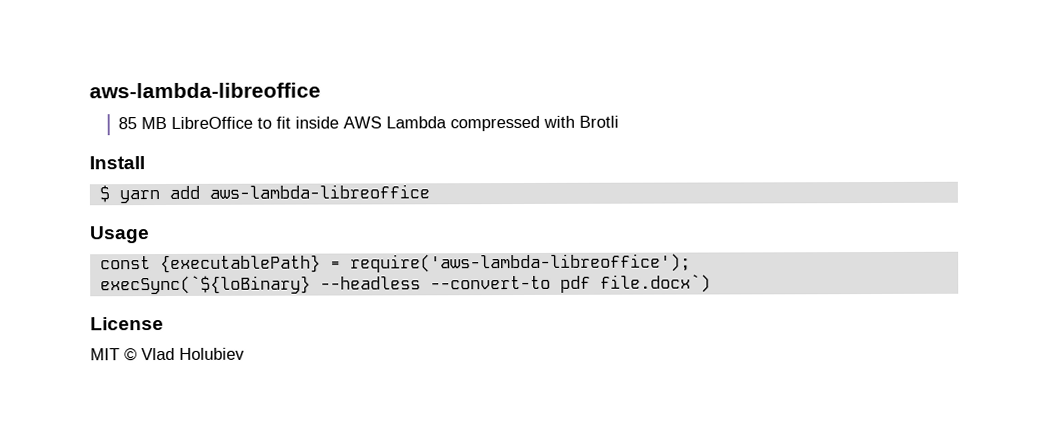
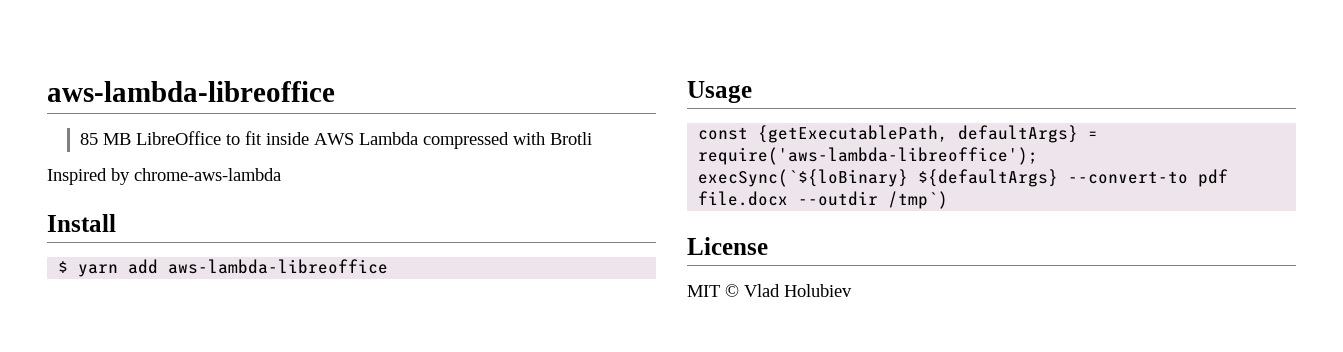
(620, 121) none -> [47,168,281,185] // Inspired by chrome-aws-lambda
[159,254,321,274] {executablePath} -> [758,125,1079,143] {getExecutablePath, defaultArgs}
[319,276,421,290] --headless -> [918,169,1059,187] ${defaultArgs}
[599,274,711,293] file.docx`) -> [698,191,949,209] file.docx --outdir /tmp`)

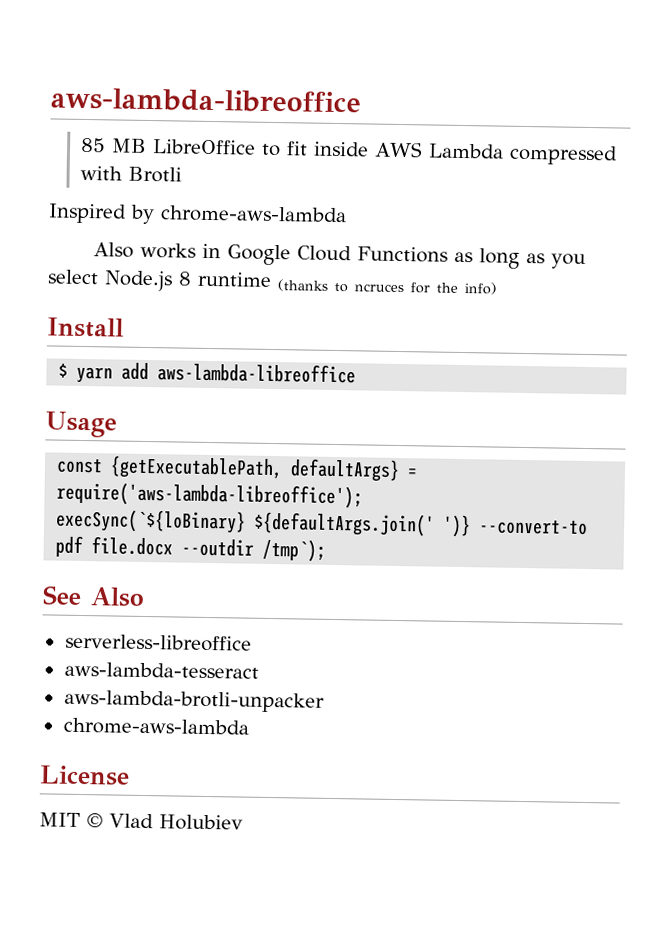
(281, 174) none -> [93,242,587,269] [47,269,497,295] // Also works in Google Cloud Functions as long as you select Node.js 8 runtime (thanks to ncruces for the info)
[918,169,1059,187] ${defaultArgs} -> [253,511,472,538] ${defaultArgs.join(' ')}
[888,191,949,209] /tmp`) -> [262,538,327,562] [42,585,145,607] [64,633,252,652] [63,661,259,679] [63,689,325,713] [62,717,249,736] /tmp`); // See Also // serverless-libreoffice // aws-lambda-tesseract // aws-lambda-brotli-unpacker // chrome-aws-lambda

